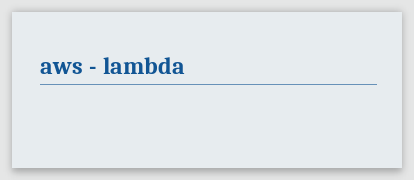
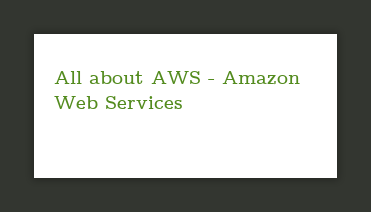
[40,57,185,74] aws - lambda -> [54,71,300,86] [54,96,183,109] All about AWS - Amazon Web Services

